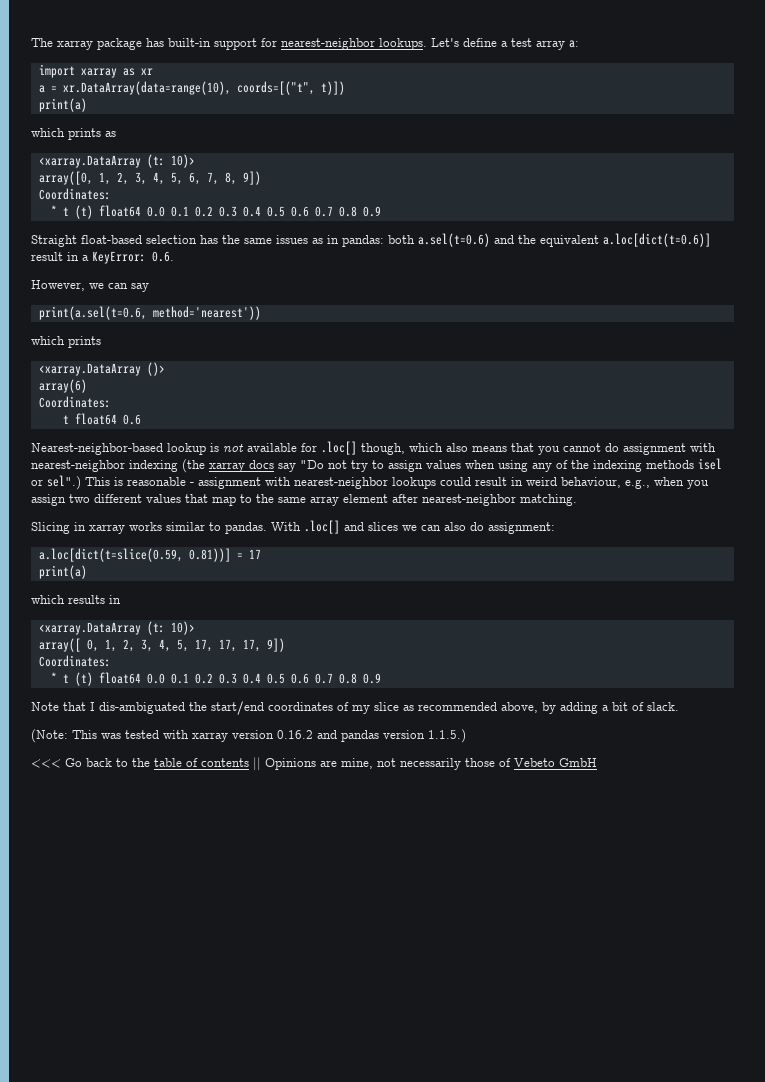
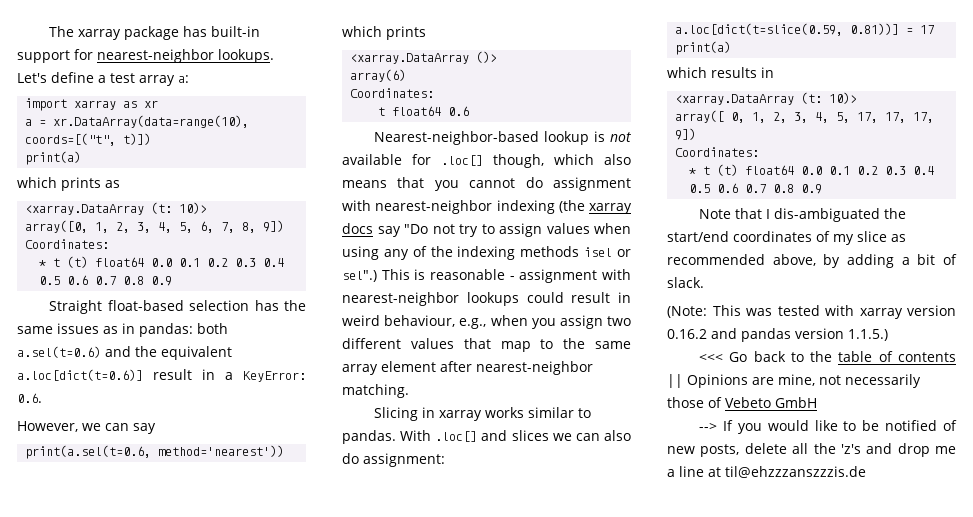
(597, 762) none -> [699,420,957,434] [667,443,956,457] [667,466,866,478] // --> If you would like to be notified of new posts, delete all the 'z's and drop me a line at til@ehzzzanszzzis.de

